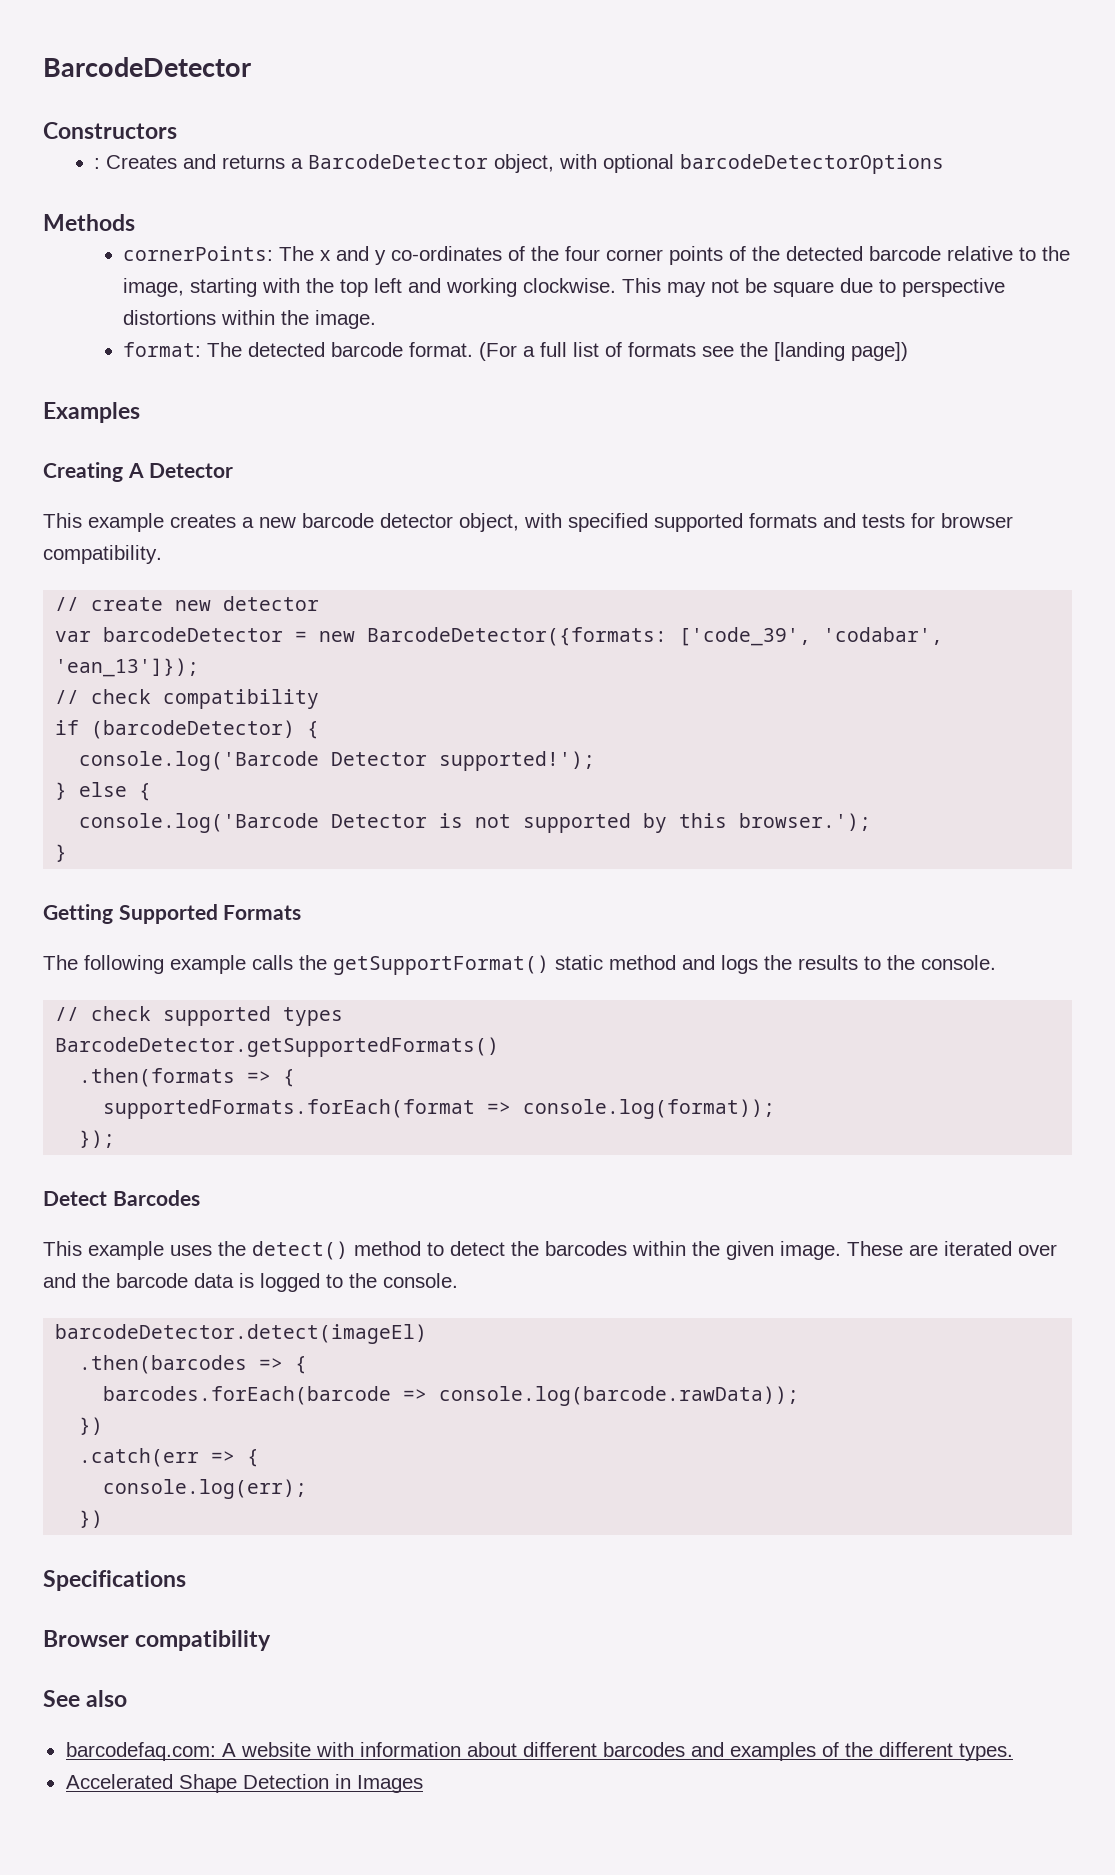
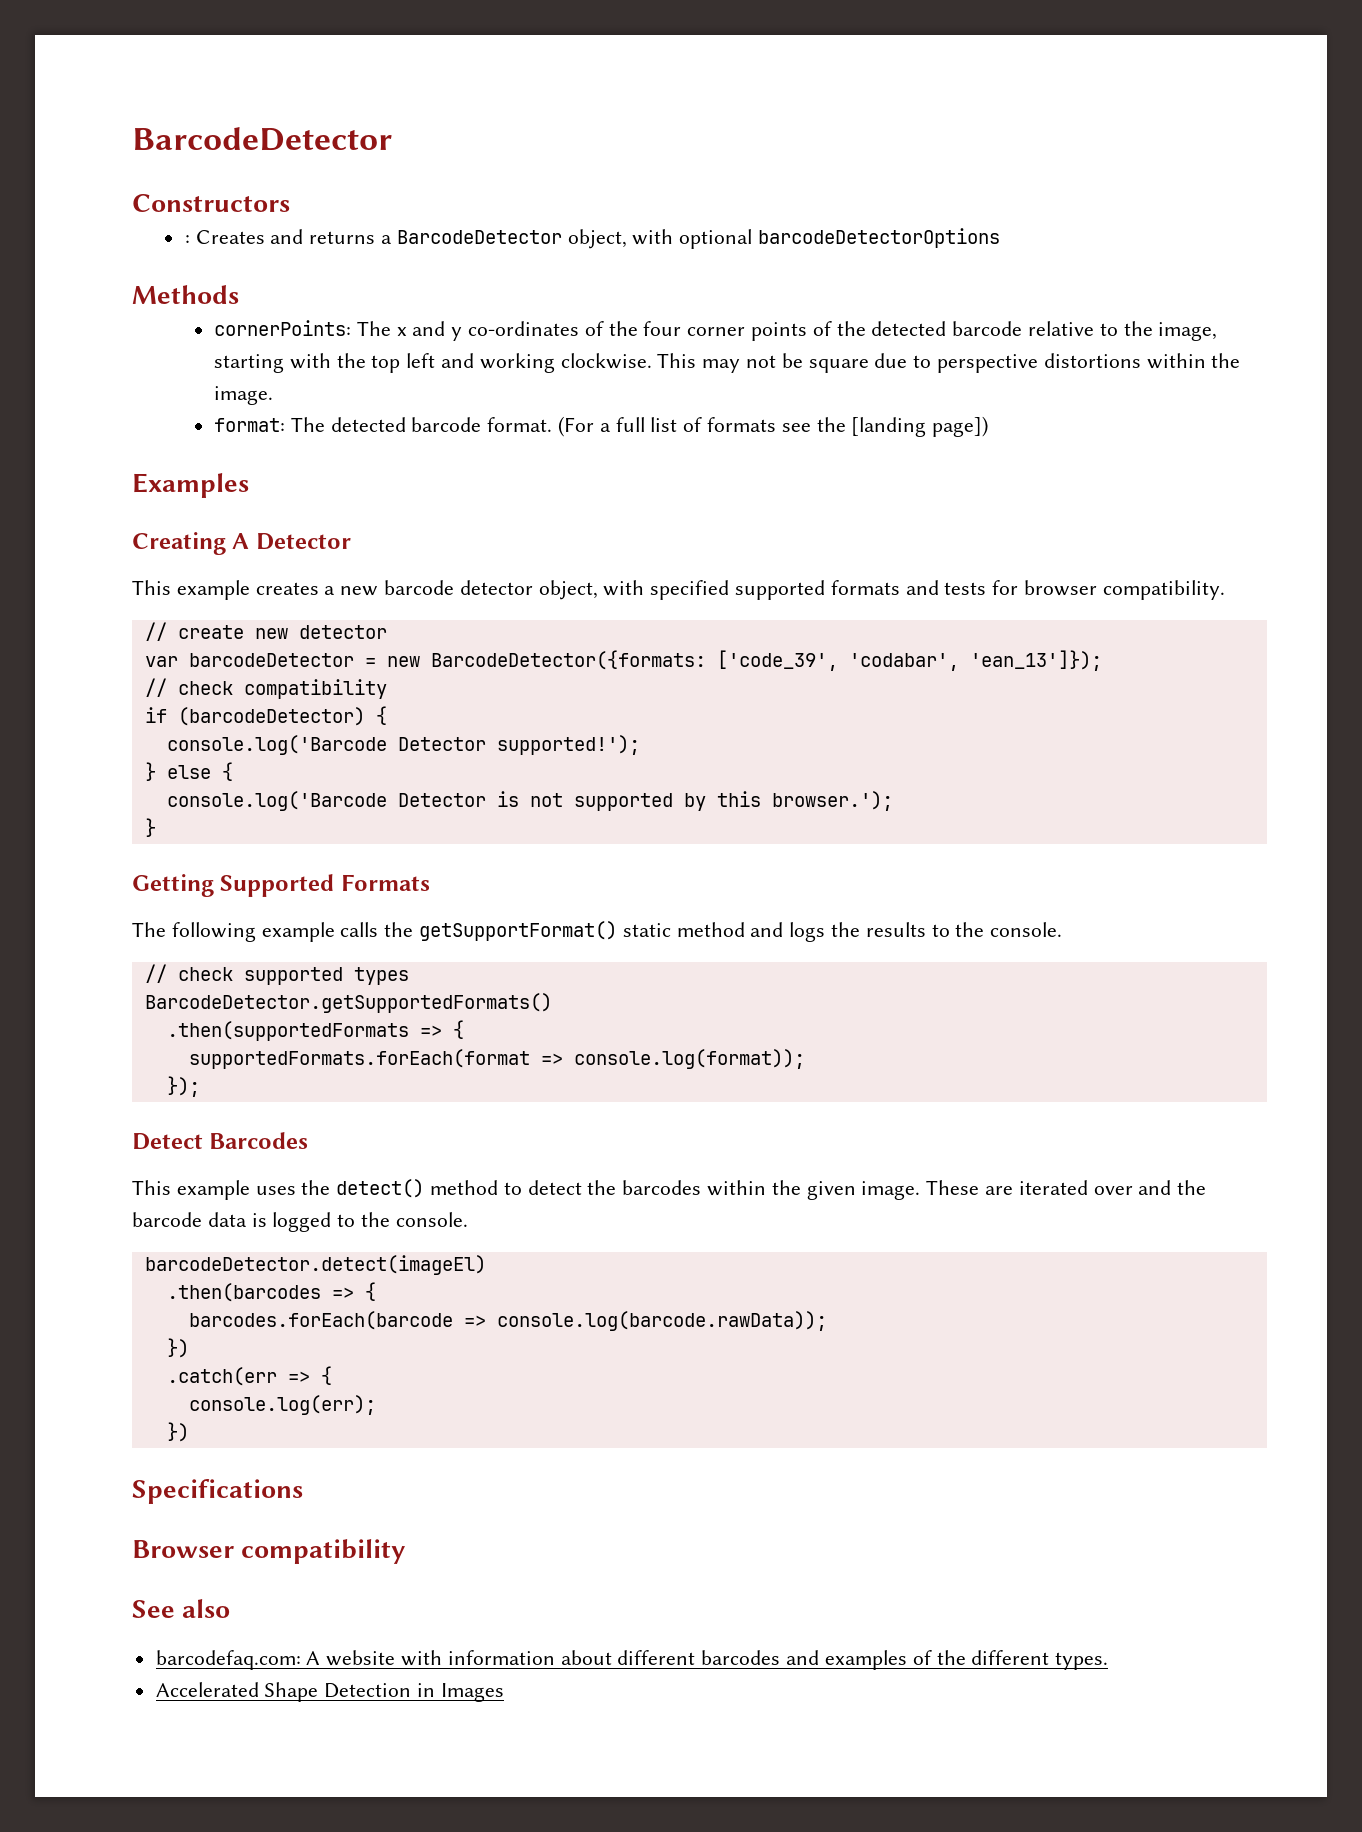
[79,1068,236,1087] .then(formats -> [166,1021,409,1041] .then(supportedFormats

